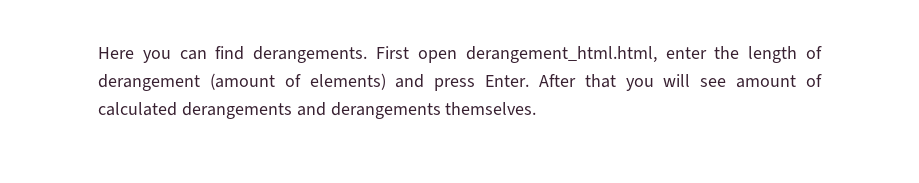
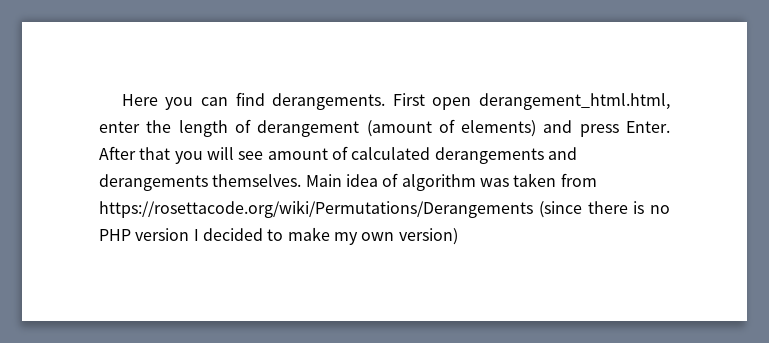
(537, 108) none -> [305,173,597,191] [99,200,670,218] [99,227,458,245] Main idea of algorithm was taken from https://rosettacode.org/wiki/Permutations/Derangements (since there is no PHP version I decided to make my own version)

